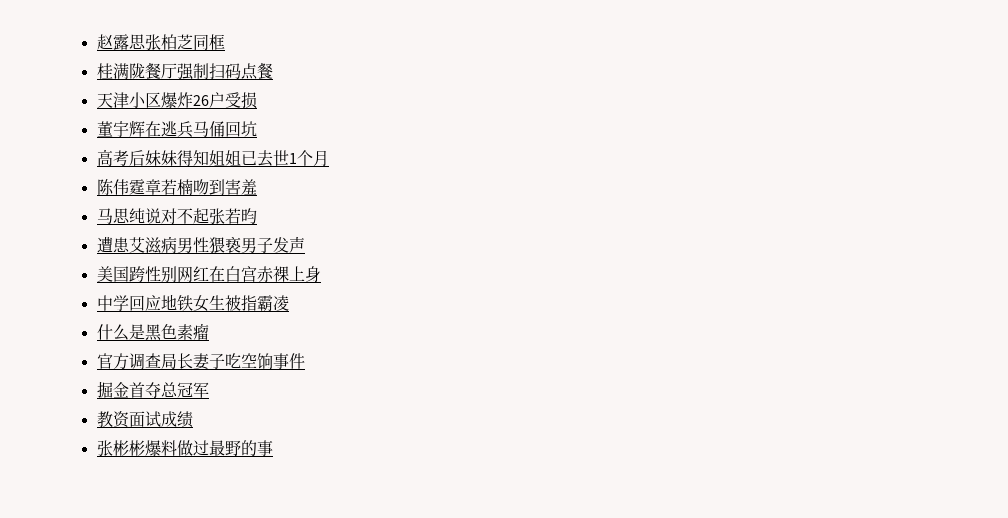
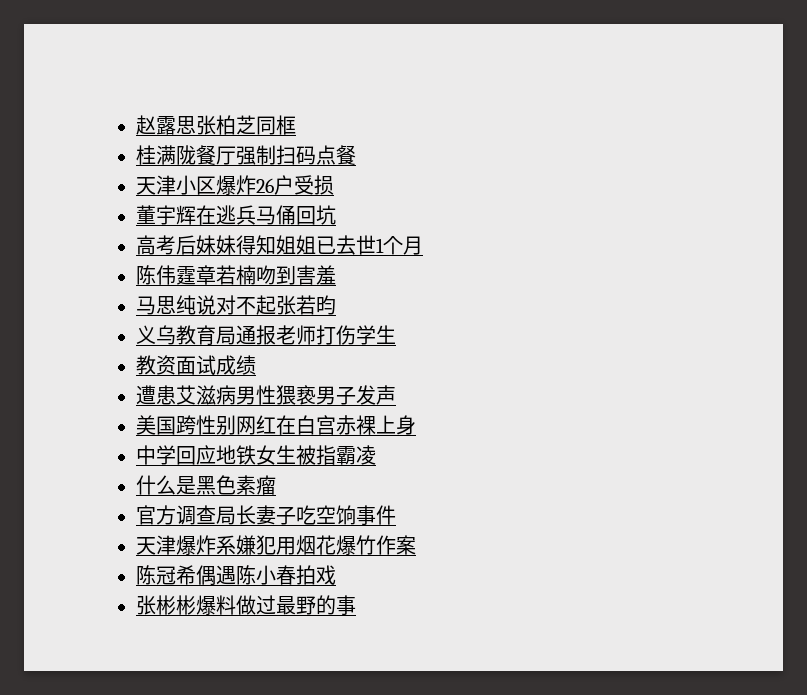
(257, 216) none -> [136,325,396,345] [136,355,256,375] // 义乌教育局通报老师打伤学生 // 教资面试成绩
[96,381,209,398] [96,411,193,428] 掘金首夺总冠军 // 教资面试成绩 -> [136,535,416,556] [136,565,336,586] 天津爆炸系嫌犯用烟花爆竹作案 // 陈冠希偶遇陈小春拍戏

